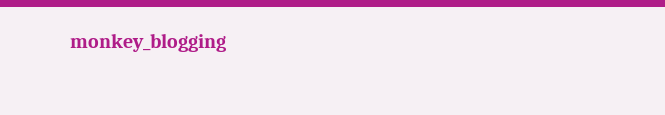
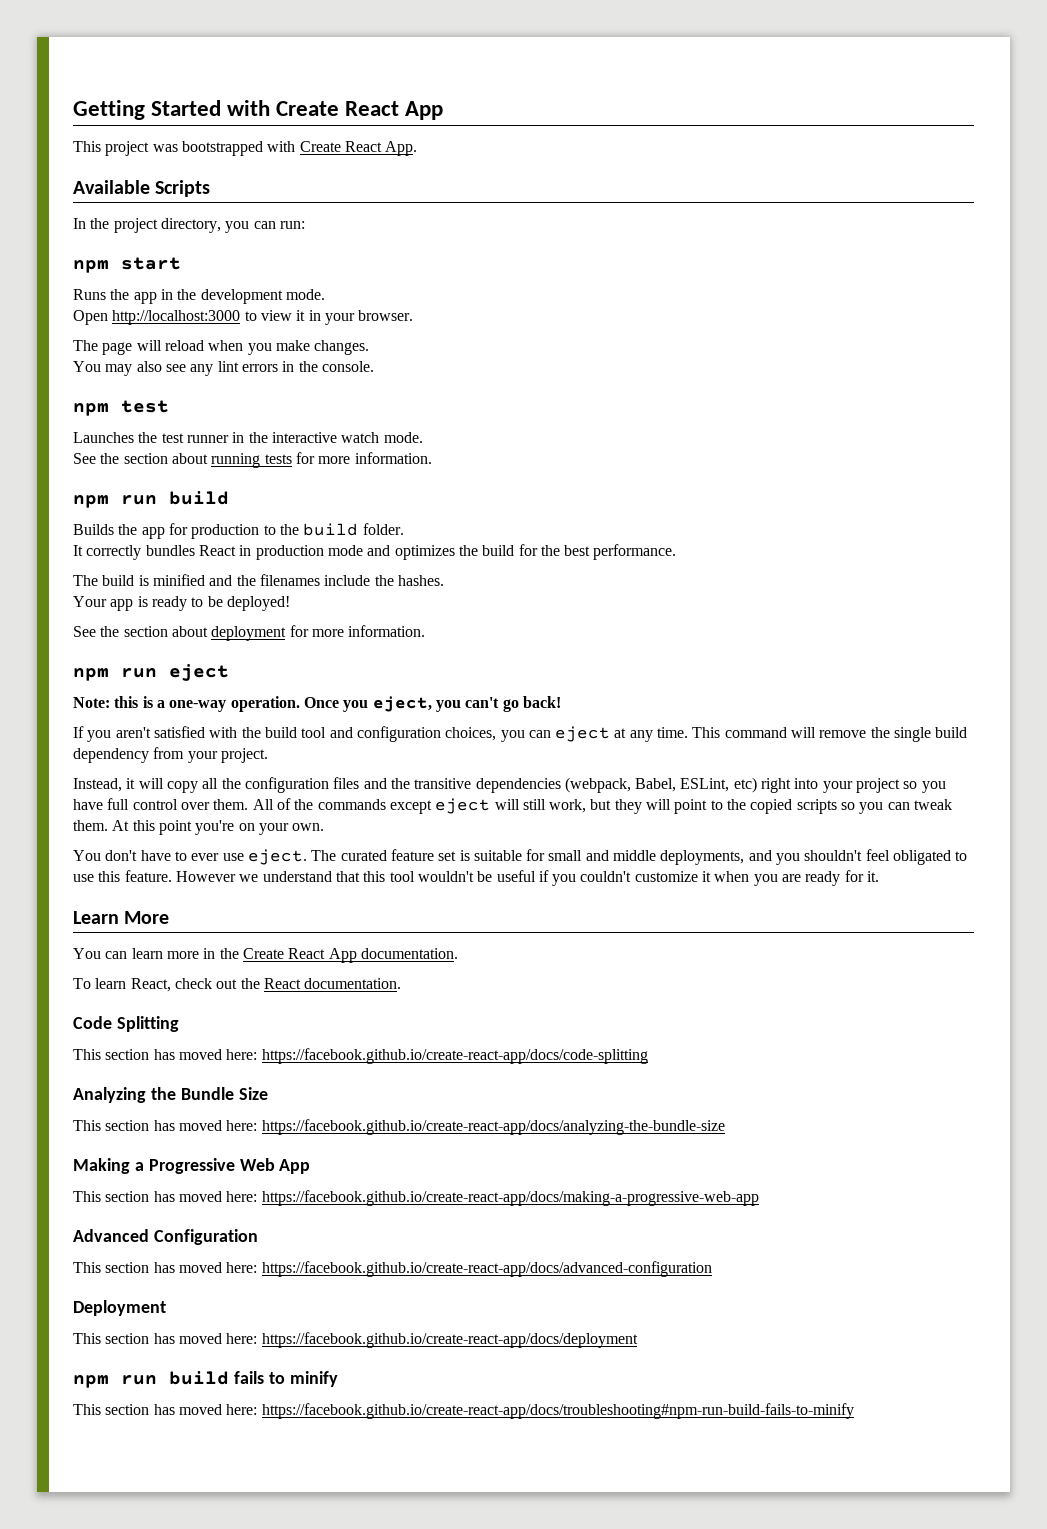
[70,33,226,52] monkey_blogging -> [73,100,444,120] [73,141,418,156] [73,180,211,197] [73,218,305,233] [73,257,181,273] [73,289,325,304] [73,310,414,325] [73,340,370,355] [73,361,374,376] [73,400,169,416] [73,432,423,443] [73,452,432,468] [73,491,229,508] [73,523,404,539] [73,544,677,560] [73,574,444,586] [73,596,290,611] [73,625,426,641] [73,664,229,681] [73,696,561,712] [73,726,968,742] [73,747,268,763] [73,777,946,793] [73,798,953,814] [73,820,325,835] [73,849,968,865] [73,870,880,886] [73,911,170,924] [73,948,458,963] [73,978,402,992] [73,1016,179,1032] [73,1048,648,1064] [73,1087,268,1103] [73,1119,725,1135] [73,1158,311,1174] [73,1190,759,1206] [73,1229,258,1245] [73,1261,712,1277] [73,1300,166,1316] [73,1332,638,1348] [73,1371,338,1388] [73,1403,854,1419] Getting Started with Create React App // This project was bootstrapped with Create React App. // Available Scripts // In the project directory, you can run: // npm start // Runs the app in the development mode. // Open http://localhost:3000 to view it in your browser. // The page will reload when you make changes. // You may also see any lint errors in the console. // npm test // Launches the test runner in the interactive watch mode. // See the section about running tests for more information. // npm run build // Builds the app for production to the build folder. // It correctly bundles React in production mode and optimizes the build for the best performance. // The build is minified and the filenames include the hashes. // Your app is ready to be deployed! // See the section about deployment for more information. // npm run eject // Note: this is a one-way operation. Once you eject, you can't go back! // If you aren't satisfied with the build tool and configuration choices, you can eject at any time. This command will remove the single build dependency from your project. // Instead, it will copy all the configuration files and the transitive dependencies (webpack, Babel, ESLint, etc) right into your project so you have full control over them. All of the commands except eject will still work, but they will point to the copied scripts so you can tweak them. At this point you're on your own. // You don't have to ever use eject. The curated feature set is suitable for small and middle deployments, and you shouldn't feel obligated to use this feature. However we understand that this tool wouldn't be useful if you couldn't customize it when you are ready for it. // Learn More // You can learn more in the Create React App documentation. // To learn React, check out the React documentation. // Code Splitting // This section has moved here: https://facebook.github.io/create-react-app/docs/code-splitting // Analyzing the Bundle Size // This section has moved here: https://facebook.github.io/create-react-app/docs/analyzing-the-bundle-size // Making a Progressive Web App // This section has moved here: https://facebook.github.io/create-react-app/docs/making-a-progressive-web-app // Advanced Configuration // This section has moved here: https://facebook.github.io/create-react-app/docs/advanced-configuration // Deployment // This section has moved here: https://facebook.github.io/create-react-app/docs/deployment // npm run build fails to minify // This section has moved here: https://facebook.github.io/create-react-app/docs/troubleshooting#npm-run-build-fails-to-minify

